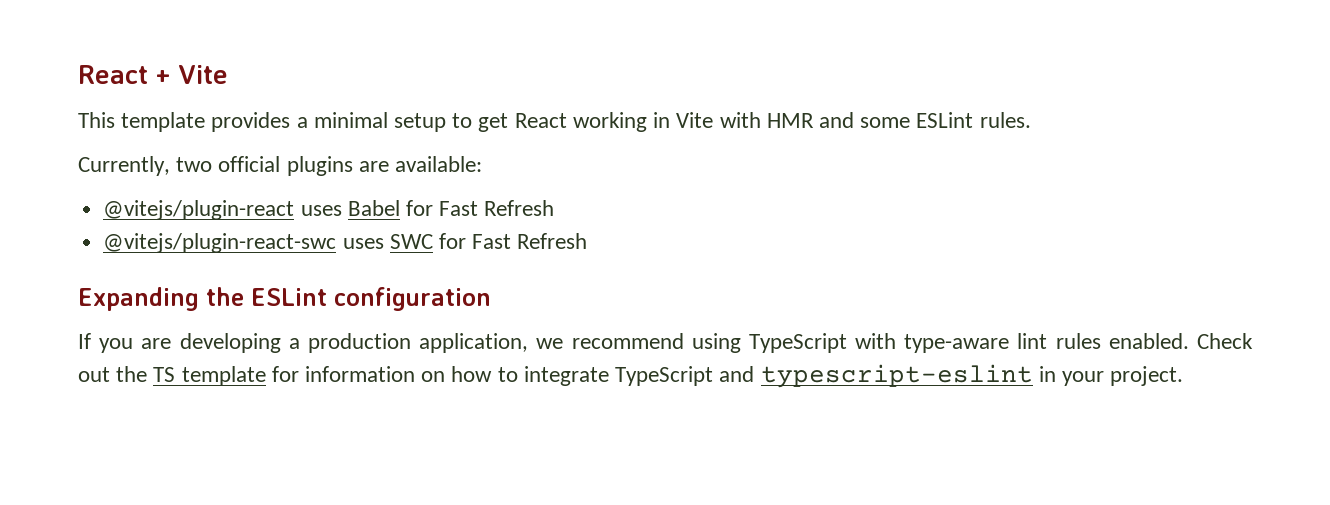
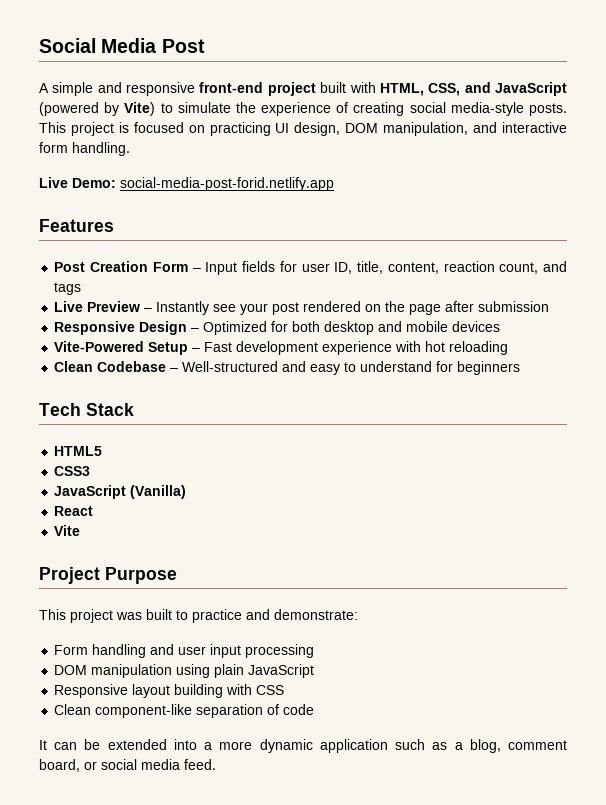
[78,65,228,84] [78,112,1031,132] [78,156,483,176] [103,200,555,220] [103,233,588,253] [78,287,491,311] [78,333,1253,353] [78,364,1184,388] React + Vite // This template provides a minimal setup to get React working in Vite with HMR and some ESLint rules. // Currently, two official plugins are available: // @vitejs/plugin-react uses Babel for Fast Refresh // @vitejs/plugin-react-swc uses SWC for Fast Refresh // Expanding the ESLint configuration // If you are developing a production application, we recommend using TypeScript with type-aware lint rules enabled. Check out the TS template for information on how to integrate TypeScript and typescript-eslint in your project. -> [39,38,205,53] [39,82,567,96] [39,102,567,116] [39,122,568,136] [39,142,130,156] [39,177,334,191] [39,219,114,232] [54,261,567,275] [54,282,82,295] [54,301,550,315] [54,321,501,335] [54,341,509,355] [54,361,521,375] [39,403,134,416] [54,446,103,456] [54,466,91,476] [54,485,187,499] [54,506,94,516] [54,525,81,536] [39,567,177,584] [39,609,358,623] [54,644,315,658] [54,664,315,678] [54,684,285,698] [54,704,315,718] [39,739,567,753] [39,759,216,772] Social Media Post // A simple and responsive front-end project built with HTML, CSS, and JavaScript (powered by Vite) to simulate the experience of creating social media-style posts. This project is focused on practicing UI design, DOM manipulation, and interactive form handling. // Live Demo: social-media-post-forid.netlify.app // Features // Post Creation Form – Input fields for user ID, title, content, reaction count, and tags // Live Preview – Instantly see your post rendered on the page after submission // Responsive Design – Optimized for both desktop and mobile devices // Vite-Powered Setup – Fast development experience with hot reloading // Clean Codebase – Well-structured and easy to understand for beginners // Tech Stack // HTML5 // CSS3 // JavaScript (Vanilla) // React // Vite // Project Purpose // This project was built to practice and demonstrate: // Form handling and user input processing // DOM manipulation using plain JavaScript // Responsive layout building with CSS // Clean component-like separation of code // It can be extended into a more dynamic application such as a blog, comment board, or social media feed.

